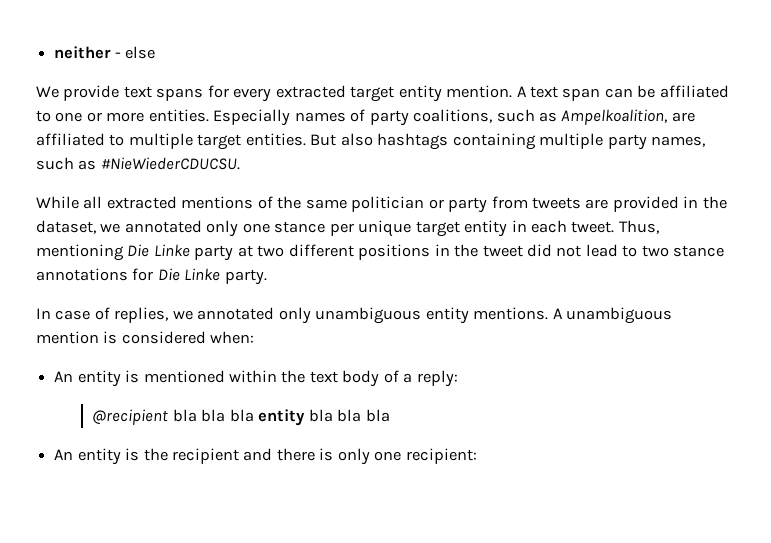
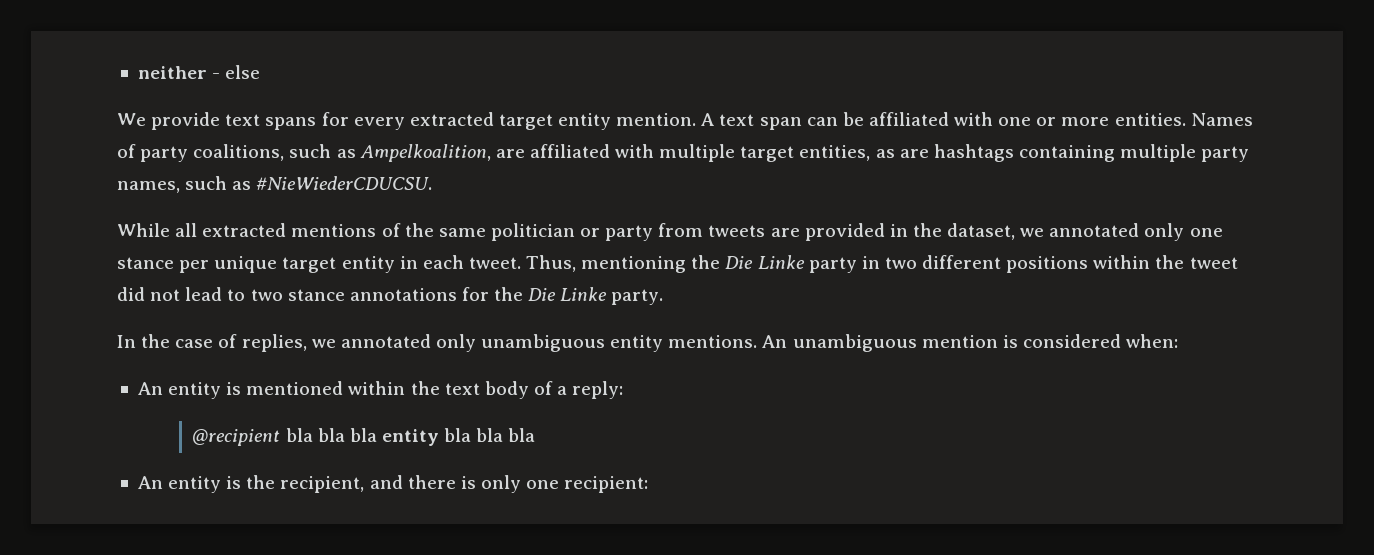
[36,110,51,122] to -> [954,112,994,126] with
[213,109,346,126] Especially names -> [1190,113,1253,126] Names
[109,134,125,146] to -> [615,144,655,158] with
[245,133,373,146] entities. But also -> [799,145,929,161] entities, as are
(124, 252) none -> [691,255,721,269] the
[237,245,253,257] at -> [861,256,880,269] in
[434,244,450,256] in -> [1093,255,1151,269] within
(154, 274) none -> [494,287,524,301] the
(51, 313) none -> [141,334,171,348] the
[552,308,563,319] A -> [762,335,788,348] An
[171,448,239,464] recipient -> [280,476,365,493] recipient,

